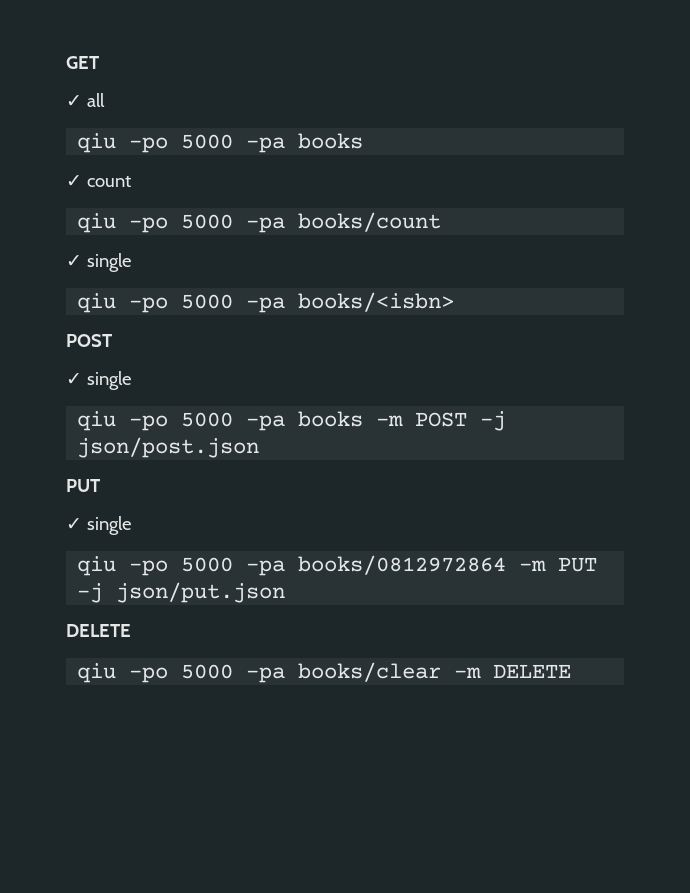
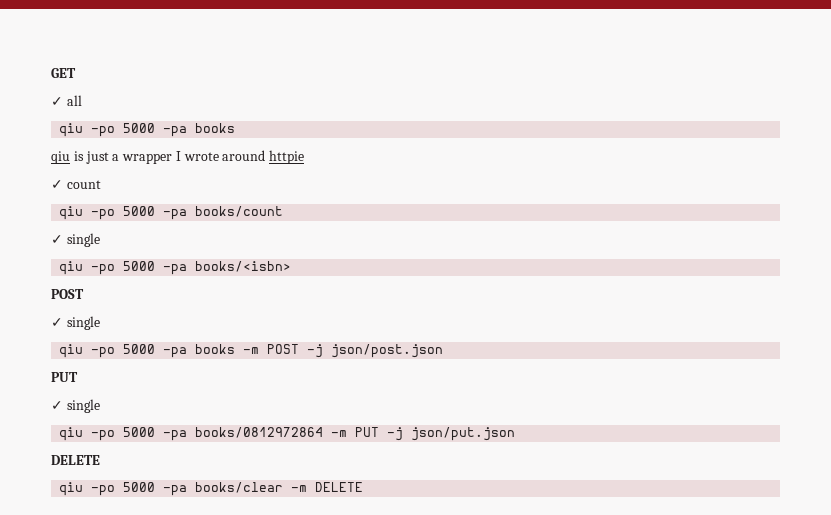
(364, 141) none -> [51,150,305,164] // qiu is just a wrapper I wrote around httpie

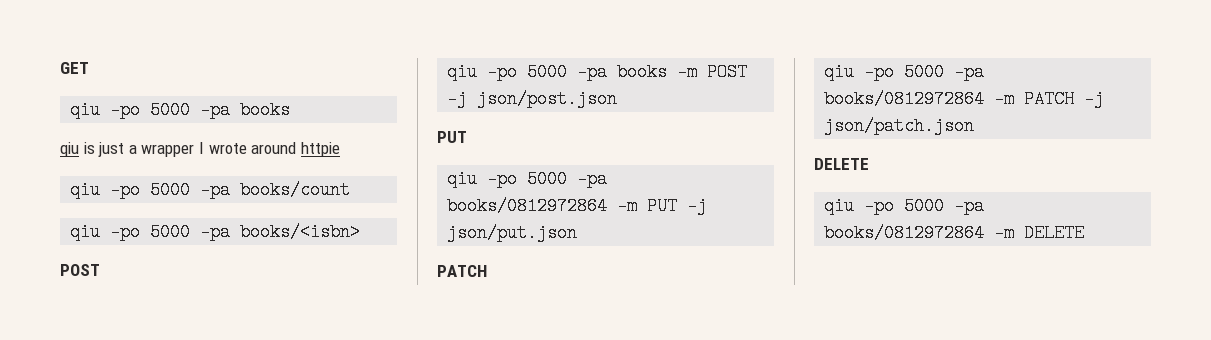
[51,95,82,106] // ✓ all -> (89, 68) none
[51,180,101,189] // ✓ count -> (340, 149) none
[51,233,100,247] // ✓ single -> (351, 190) none
[51,316,100,330] // ✓ single -> (100, 270) none
[51,399,100,413] // ✓ single -> (467, 137) none
(516, 434) none -> [437,265,487,277] [824,63,985,81] [824,90,1105,108] [824,117,975,135] // PATCH // qiu -po 5000 -pa books/0812972864 -m PATCH -j json/patch.json
[195,482,284,493] books/clear -> [824,224,985,242] books/0812972864

